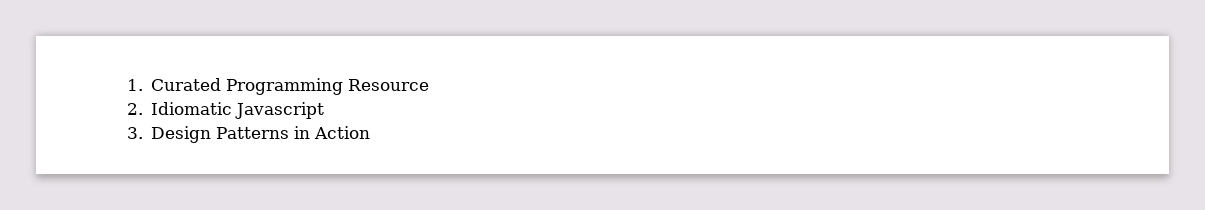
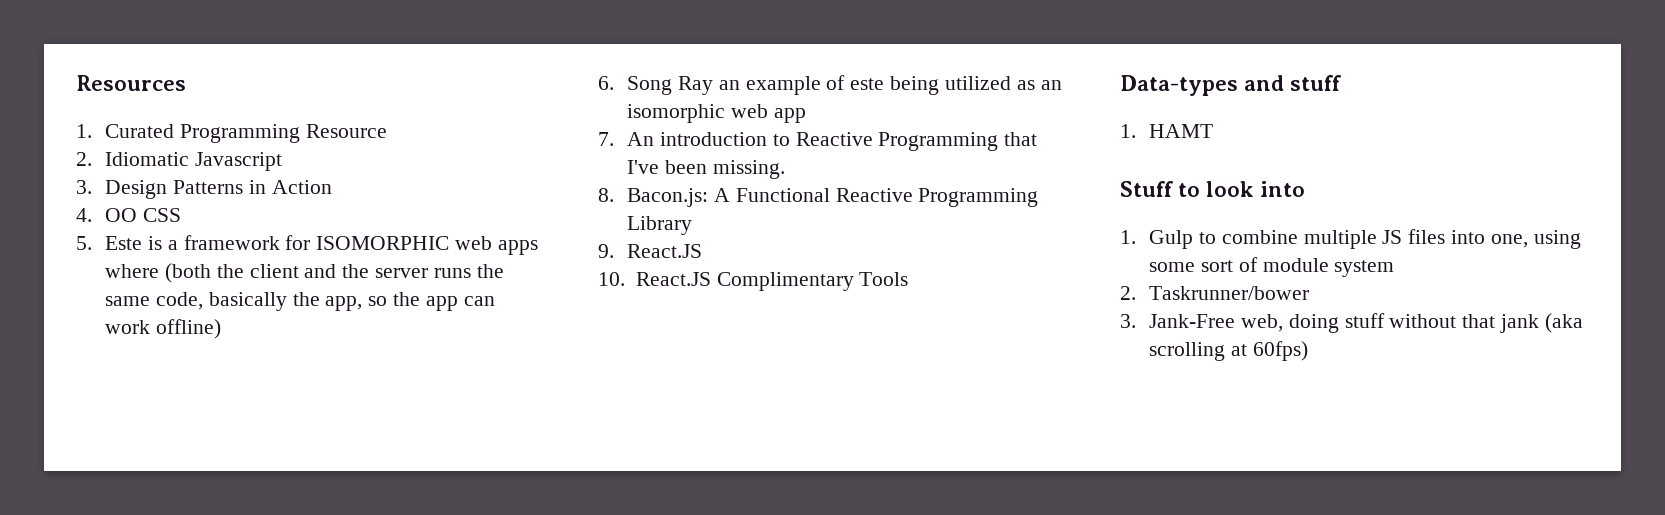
(127, 85) none -> [76,75,186,91] Resources //
(371, 132) none -> [76,208,182,222] [76,235,538,255] [105,263,504,283] [105,292,495,311] [105,319,222,339] [598,75,1062,95] [627,104,806,123] [598,132,1038,151] [627,160,785,179] [598,188,1039,207] [627,216,693,235] [598,244,703,258] [598,272,909,291] [1120,75,1342,96] [1120,124,1214,138] [1120,181,1306,197] [1120,229,1581,249] [1149,257,1395,277] [1120,286,1310,300] [1120,313,1583,333] [1149,341,1308,361] // 4. OO CSS // 5. Este is a framework for ISOMORPHIC web apps where (both the client and the server runs the same code, basically the app, so the app can work offline) // 6. Song Ray an example of este being utilized as an isomorphic web app // 7. An introduction to Reactive Programming that I've been missing. // 8. Bacon.js: A Functional Reactive Programming Library // 9. React.JS // 10. React.JS Complimentary Tools // Data-types and stuff // 1. HAMT // Stuff to look into // 1. Gulp to combine multiple JS files into one, using some sort of module system // 2. Taskrunner/bower // 3. Jank-Free web, doing stuff without that jank (aka scrolling at 60fps)

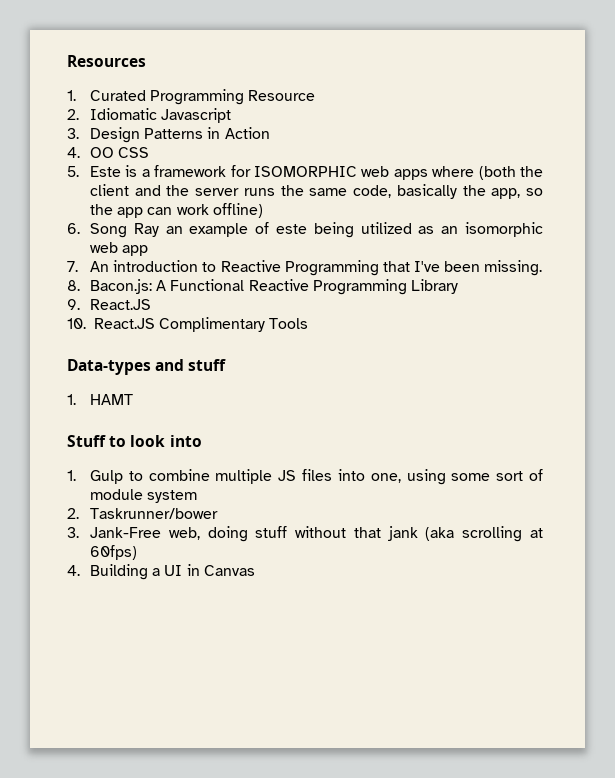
(1308, 351) none -> [67,564,255,580] // 4. Building a UI in Canvas

